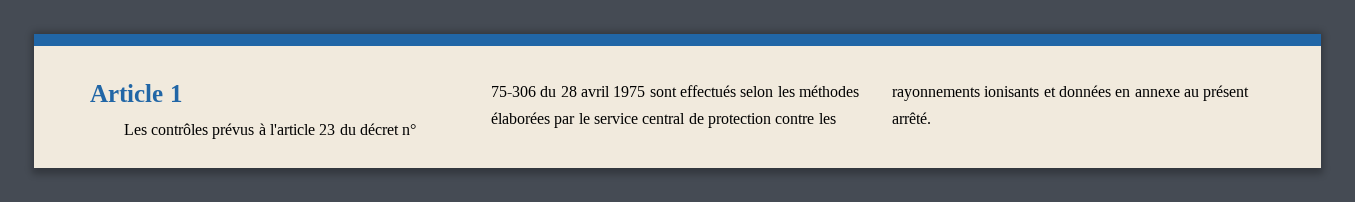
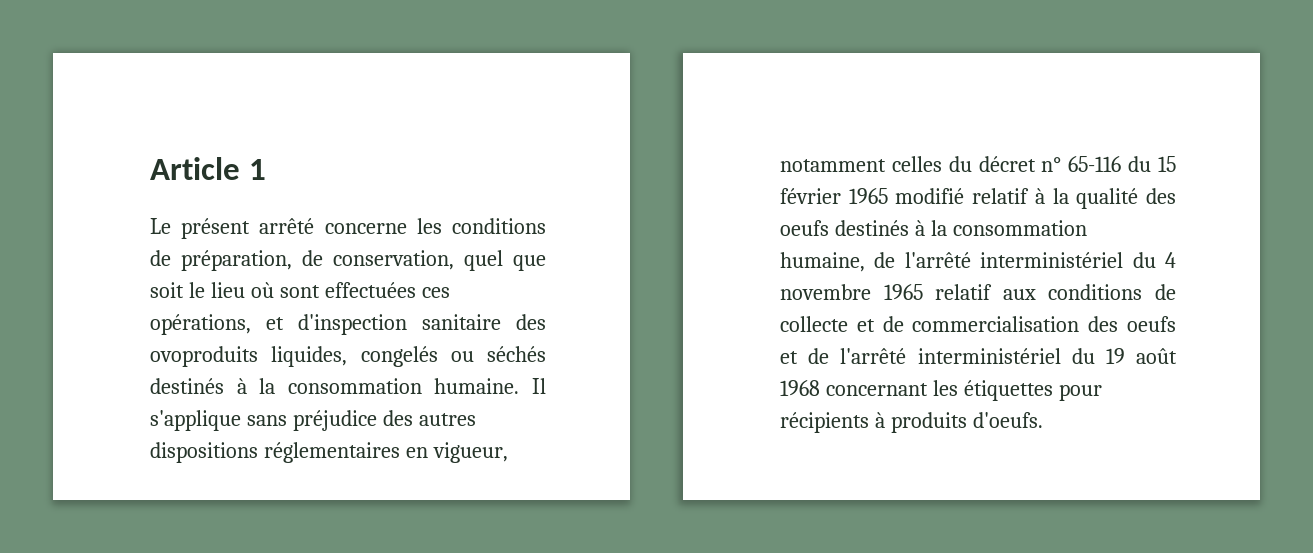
[123,123,417,139] [491,85,859,97] [491,112,836,128] [892,85,1250,101] [892,112,931,124] Les contrôles prévus à l'article 23 du décret n° 75-306 du 28 avril 1975 sont effectués selon les méthodes élaborées par le service central de protection contre les rayonnements ionisants et données en annexe au présent arrêté. -> [150,218,546,239] [150,250,546,271] [150,282,450,298] [150,314,546,335] [150,346,546,367] [150,378,546,394] [150,410,476,431] [150,442,508,463] [780,156,1176,172] [780,188,1176,209] [780,220,1087,236] [780,252,1176,272] [780,284,1176,300] [780,316,1176,332] [780,348,1177,364] [780,380,1102,401] [780,412,1043,433] Le présent arrêté concerne les conditions de préparation, de conservation, quel que soit le lieu où sont effectuées ces opérations, et d'inspection sanitaire des ovoproduits liquides, congelés ou séchés destinés à la consommation humaine. Il s'applique sans préjudice des autres dispositions réglementaires en vigueur, notamment celles du décret n° 65-116 du 15 février 1965 modifié relatif à la qualité des oeufs destinés à la consommation humaine, de l'arrêté interministériel du 4 novembre 1965 relatif aux conditions de collecte et de commercialisation des oeufs et de l'arrêté interministériel du 19 août 1968 concernant les étiquettes pour récipients à produits d'oeufs.

